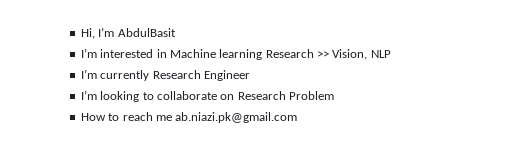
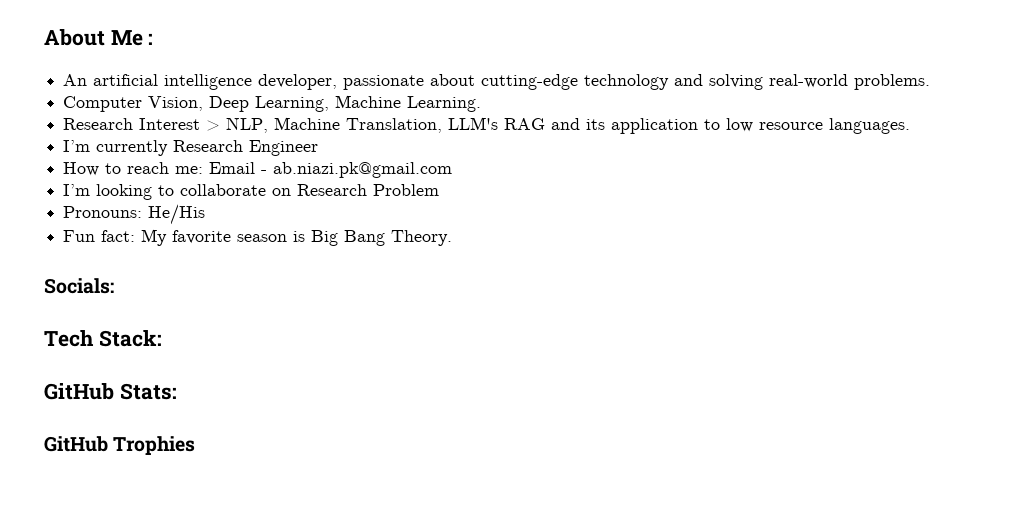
[80,27,176,39] [80,48,391,60] [80,69,250,81] Hi, I’m AbdulBasit // I’m interested in Machine learning Research >> Vision, NLP // I’m currently Research Engineer -> [44,29,154,46] [63,74,931,90] [63,95,482,112] [63,117,911,134] [63,140,319,156] [63,162,453,178] About Me : // An artificial intelligence developer, passionate about cutting-edge technology and solving real-world problems. // Computer Vision, Deep Learning, Machine Learning. // Research Interest > NLP, Machine Translation, LLM's RAG and its application to low resource languages. // I’m currently Research Engineer // How to reach me: Email - ab.niazi.pk@gmail.com
[80,112,298,123] How to reach me ab.niazi.pk@gmail.com -> [63,204,206,225] [63,229,453,246] [44,278,114,294] [44,330,162,347] [44,383,177,400] [44,436,196,455] Pronouns: He/His // Fun fact: My favorite season is Big Bang Theory. // Socials: // Tech Stack: // GitHub Stats: // GitHub Trophies

